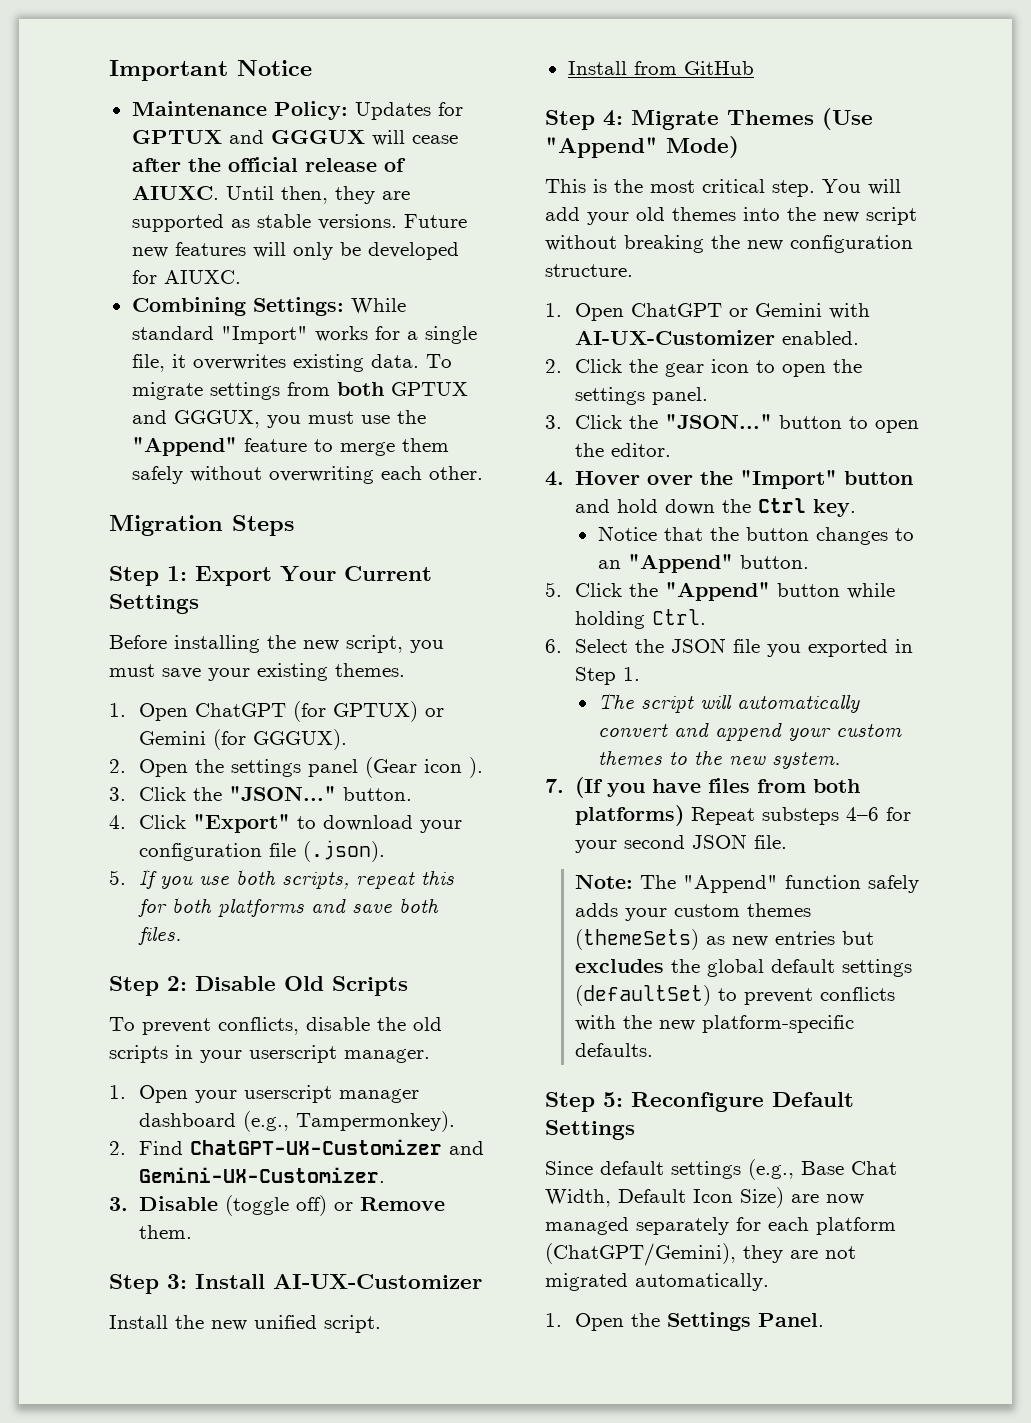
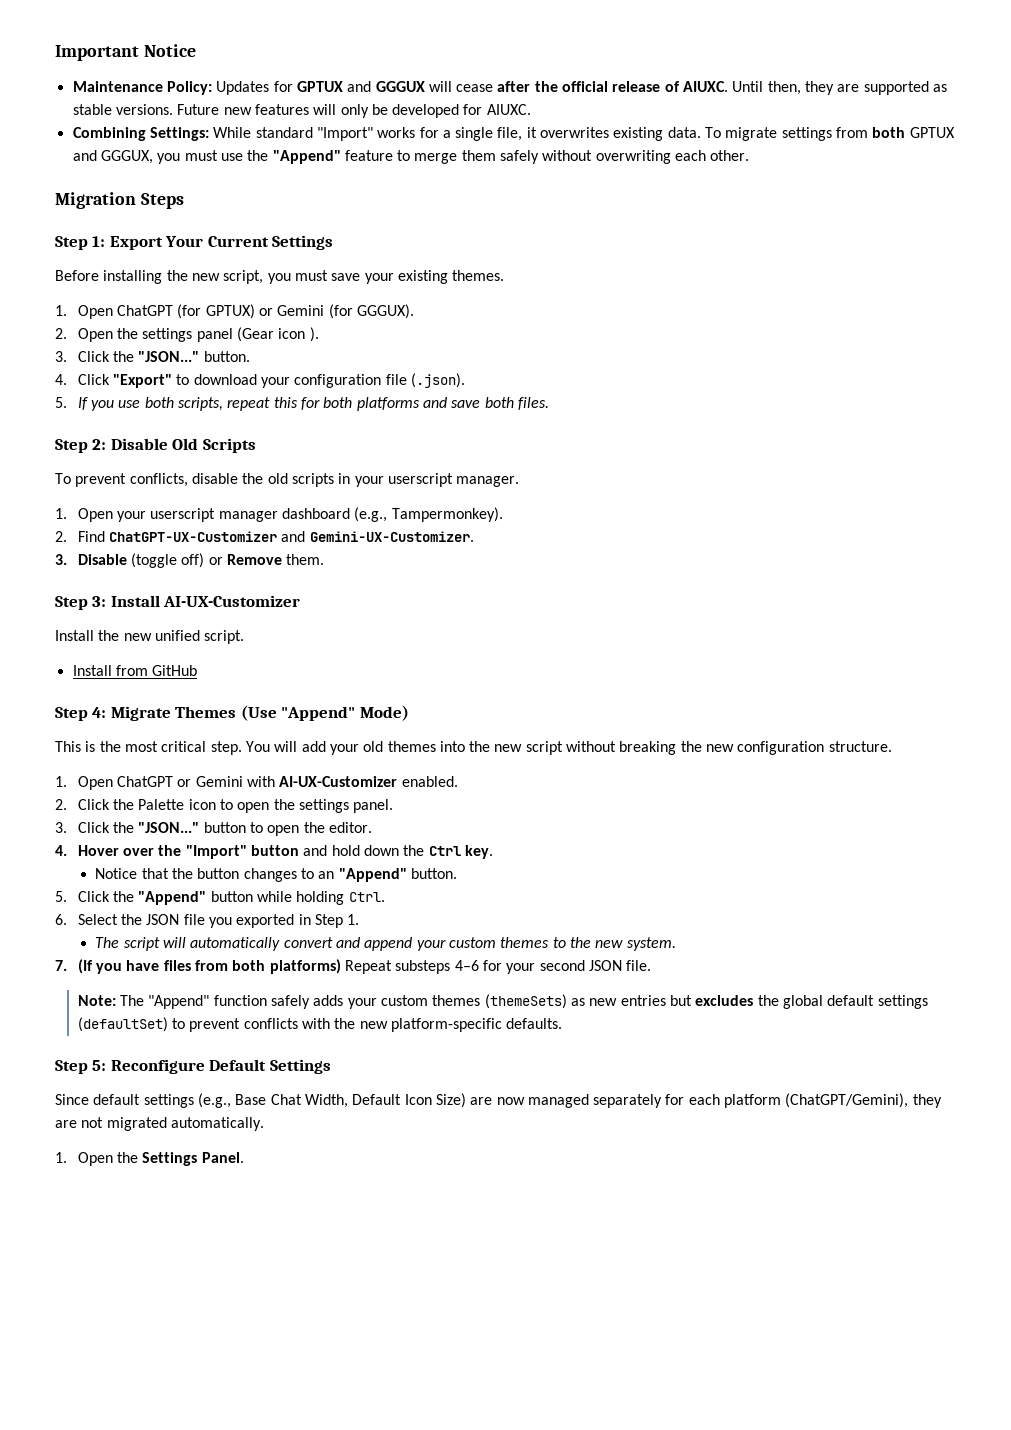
[665,363,705,377] gear -> [138,799,185,810] Palette

